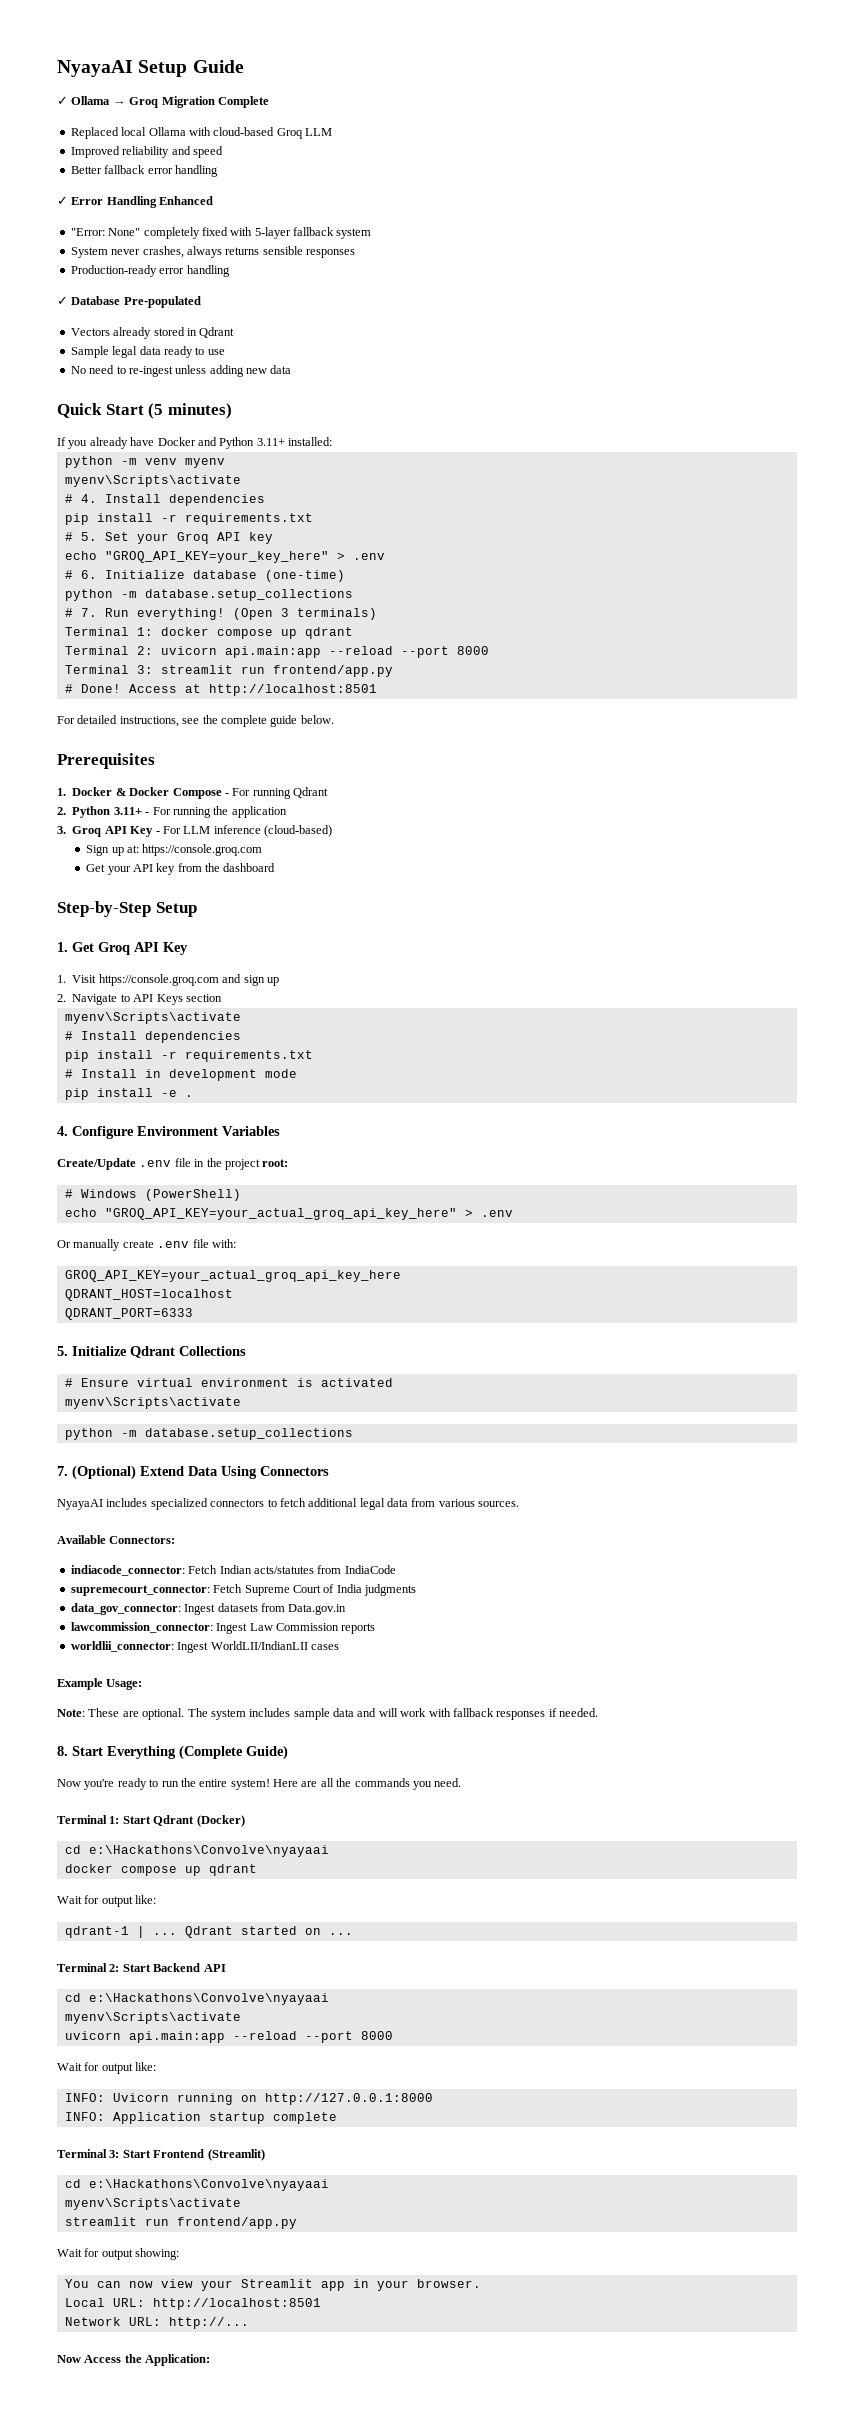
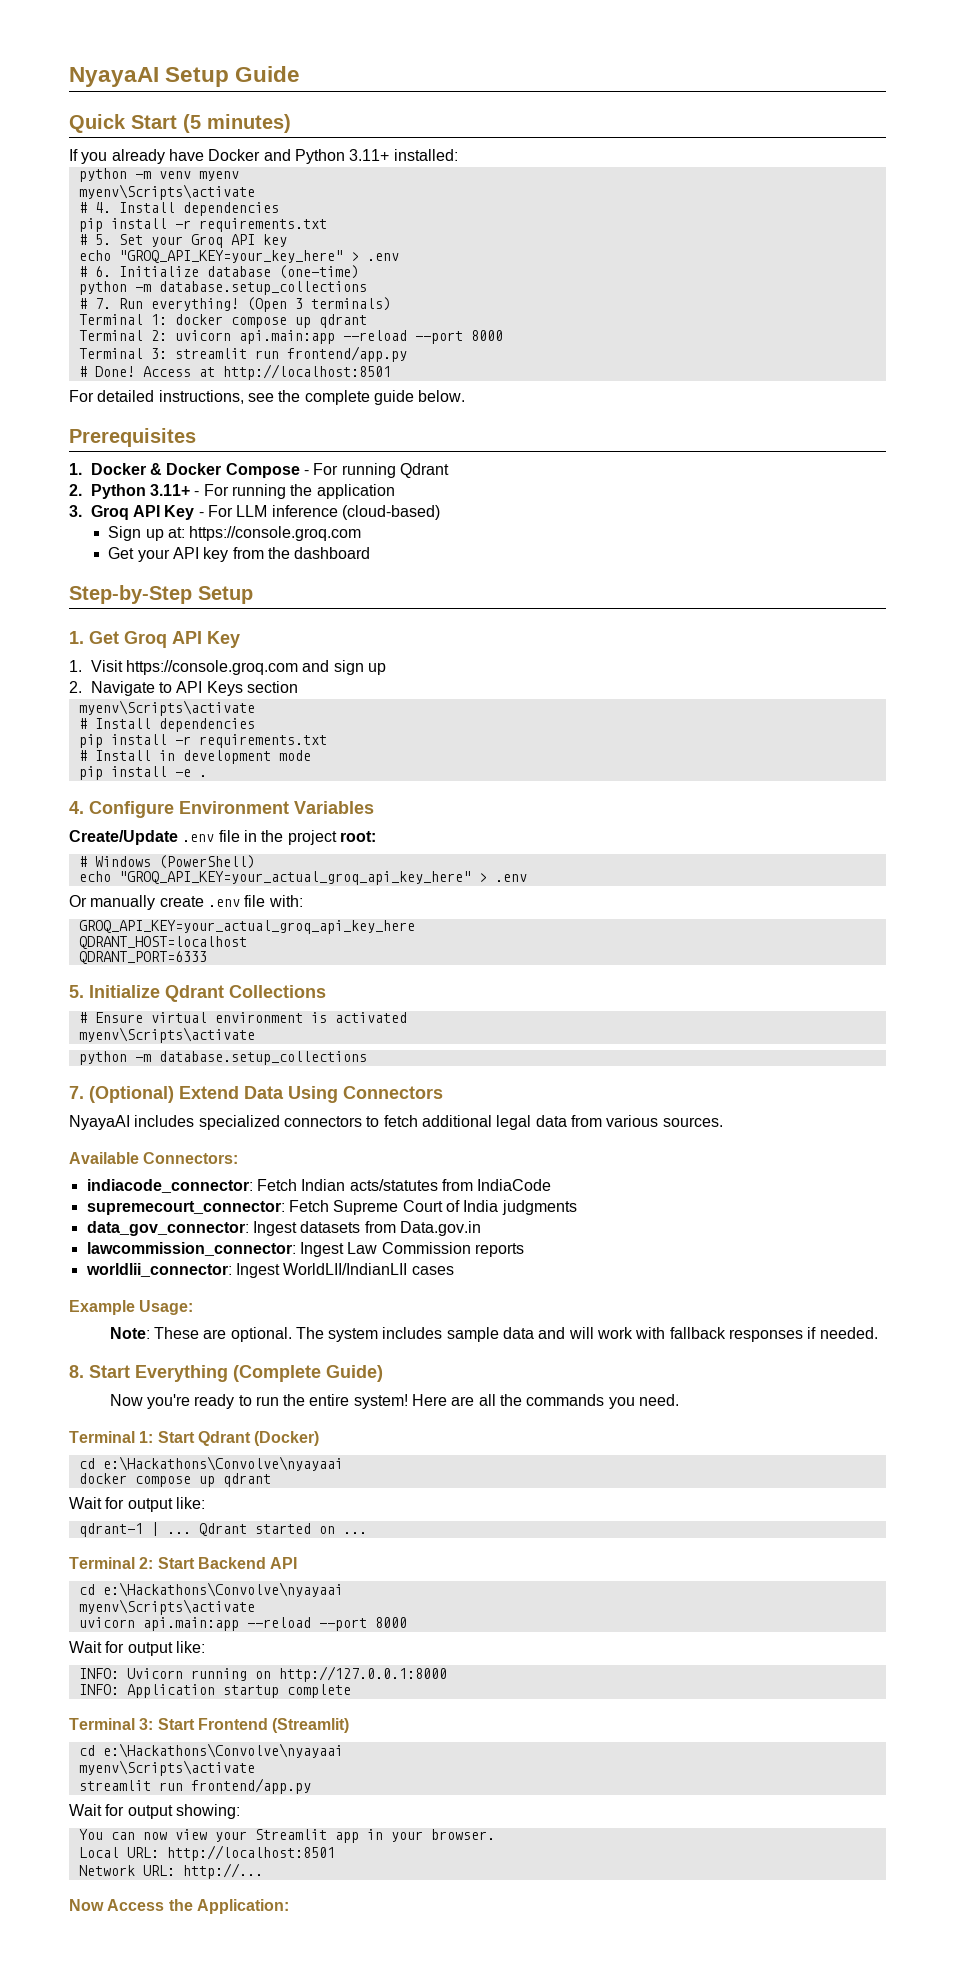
[57,96,269,108] [70,127,332,139] [70,146,223,158] [70,165,218,177] [57,196,214,208] [70,227,372,239] [70,246,355,258] [70,265,230,277] [57,296,201,308] [70,327,235,339] [70,346,225,358] [70,365,292,377] // ✓ Ollama → Groq Migration Complete // Replaced local Ollama with cloud-based Groq LLM // Improved reliability and speed // Better fallback error handling // ✓ Error Handling Enhanced // "Error: None" completely fixed with 5-layer fallback system // System never crashes, always returns sensible responses // Production-ready error handling // ✓ Database Pre-populated // Vectors already stored in Qdrant // Sample legal data ready to use // No need to re-ingest unless adding new data -> (301, 74) none

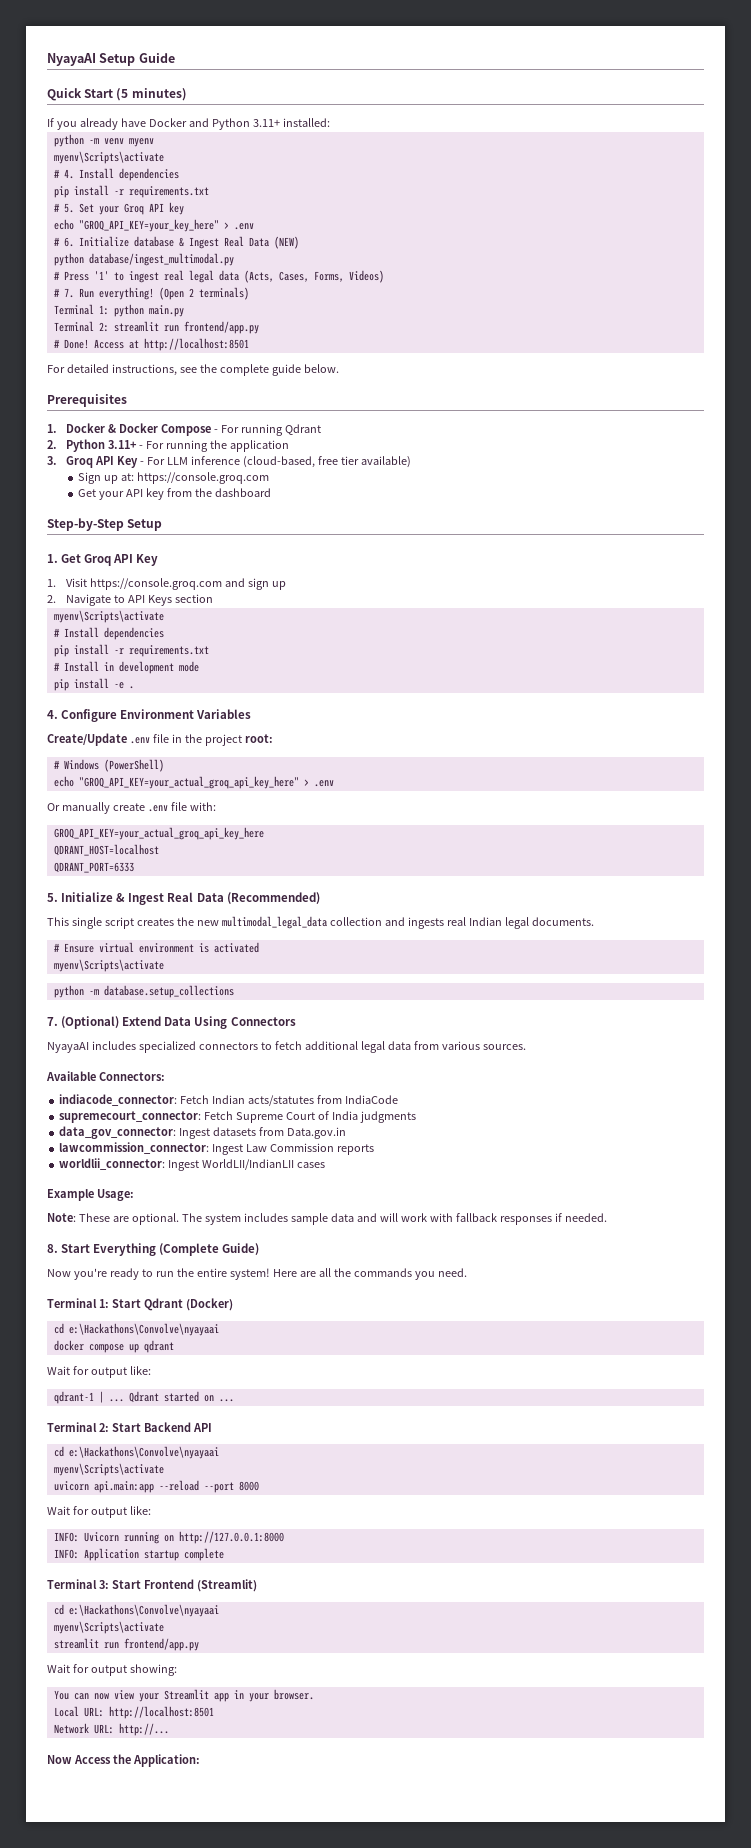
[278,265,359,279] [78,281,367,295] (one-time) // python -m database.setup_collections -> [178,236,299,249] [53,253,234,266] [53,270,384,283] & Ingest Real Data (NEW) // python database/ingest_multimodal.py // # Press '1' to ingest real legal data (Acts, Cases, Forms, Videos)
[294,298,303,309] 3 -> [188,288,194,297] 2
[174,314,367,328] [78,330,503,344] [78,348,167,359] docker compose up qdrant // Terminal 2: uvicorn api.main:app --reload --port 8000 // Terminal 3: -> [113,304,184,317] [53,321,109,332] python main.py // Terminal 2:
[342,505,441,520] (cloud-based) -> [243,456,411,468] (cloud-based, free tier available)
[165,985,326,1002] Qdrant Collections -> [116,892,320,905] [47,916,594,929] & Ingest Real Data (Recommended) // This single script creates the new multimodal_legal_data collection and ingests real Indian legal documents.

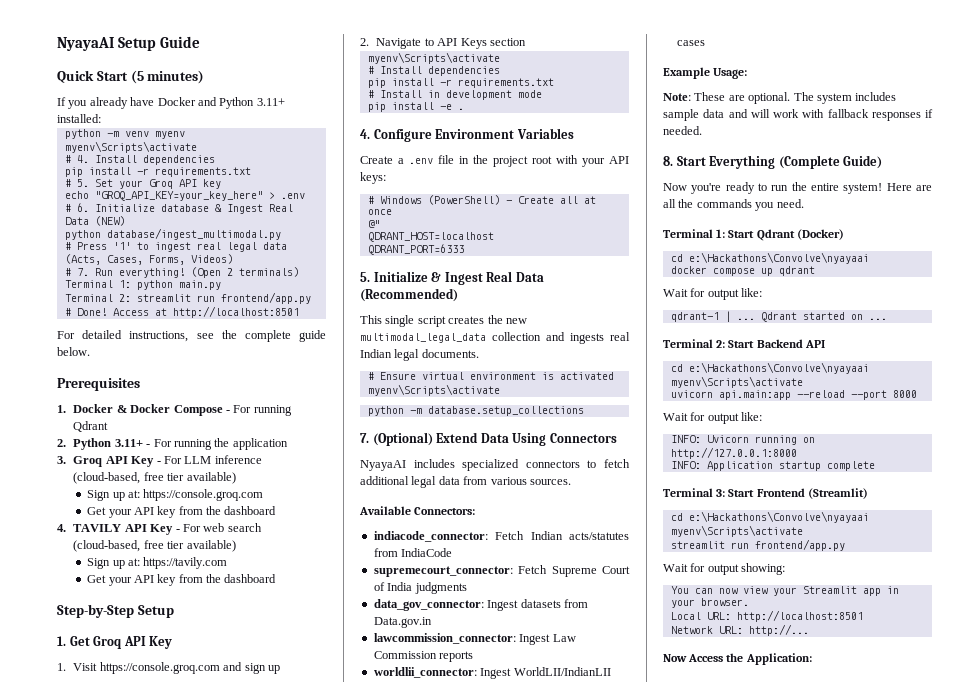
(272, 492) none -> [57,523,262,535] [73,540,236,552] [87,557,228,569] [87,574,277,586] // 4. TAVILY API Key - For web search (cloud-based, free tier available) // Sign up at: https://tavily.com // Get your API key from the dashboard
[47,733,127,746] Create/Update -> [360,156,404,164] Create a
[244,734,273,743] [53,759,164,772] [53,776,334,789] [47,802,216,814] [53,827,264,840] root: // # Windows (PowerShell) // echo "GROQ_API_KEY=your_actual_groq_api_key_here" > .env // Or manually create .env file with: // GROQ_API_KEY=your_actual_groq_api_key_here -> [532,155,629,167] [360,172,386,184] [367,195,596,205] [367,209,392,215] [367,220,380,228] root with your API keys: // # Windows (PowerShell) - Create all at once // @"

